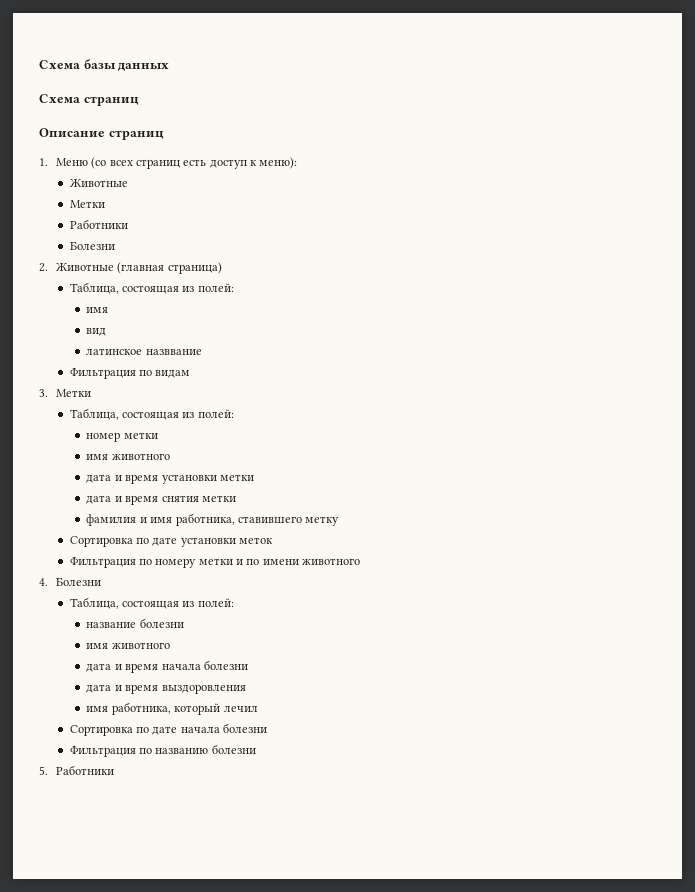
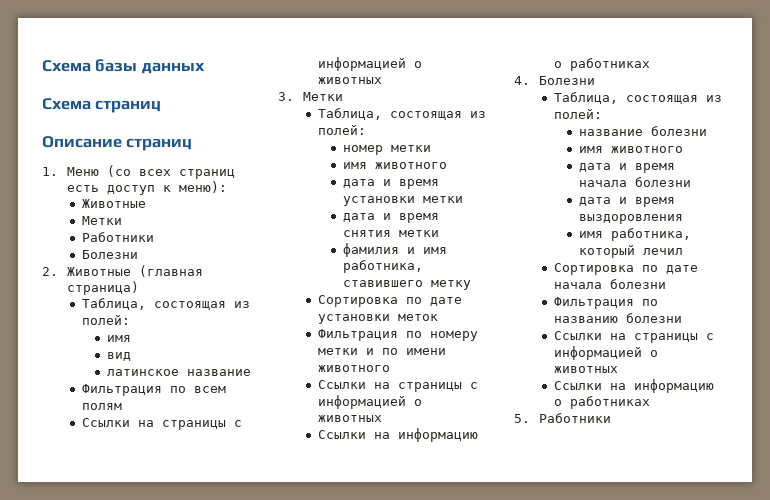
[145,349,202,355] [69,368,191,379] назввание // Фильтрация по видам -> [186,369,251,376] [81,384,226,396] [81,403,122,410] [81,418,242,430] [317,57,422,71] [317,77,382,84] название // Фильтрация по всем полям // Ссылки на страницы с информацией о животных
(361, 561) none -> [317,380,478,392] [317,395,422,409] [317,415,382,422] [317,428,478,442] [553,58,650,71] // Ссылки на страницы с информацией о животных // Ссылки на информацию о работниках
(256, 749) none -> [553,331,714,343] [553,346,658,360] [553,366,618,373] [553,379,714,393] [553,396,650,409] // Ссылки на страницы с информацией о животных // Ссылки на информацию о работниках

